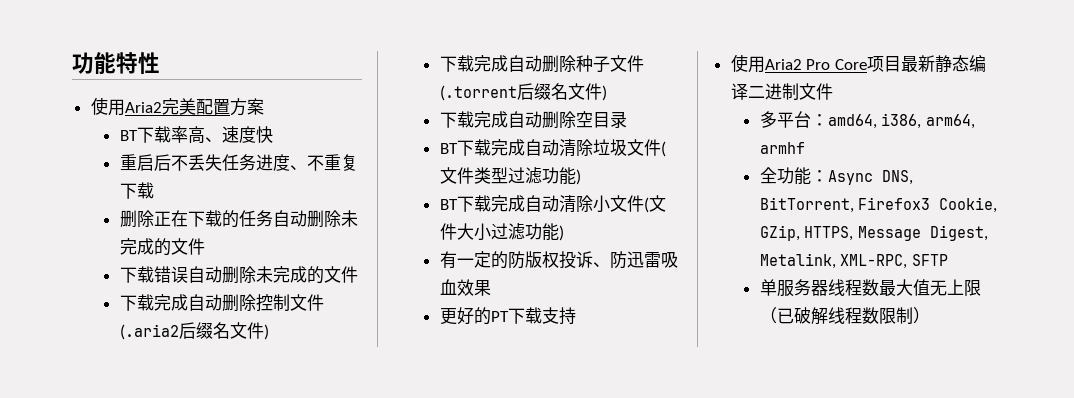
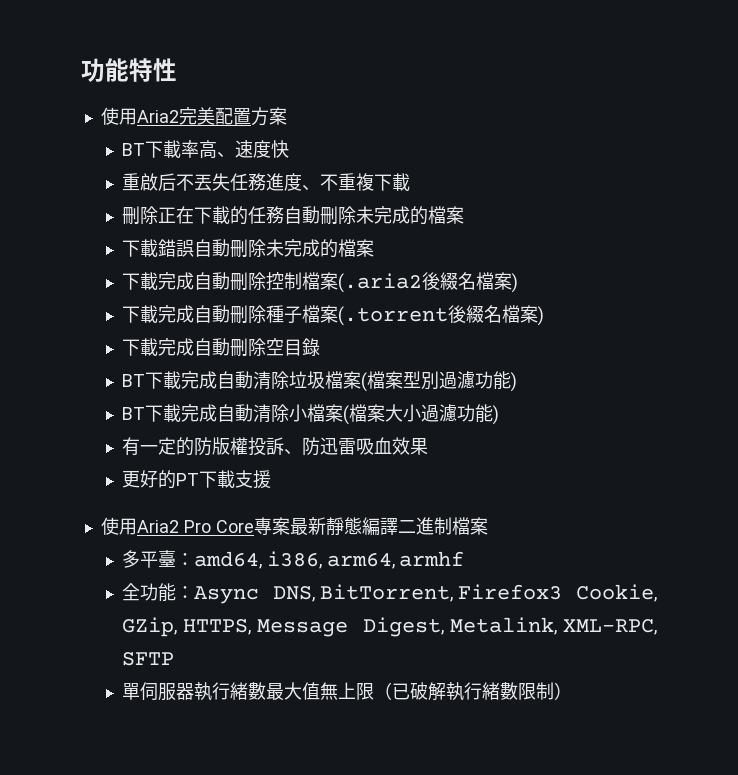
[153,126,171,143] 载 -> [162,140,181,158] 載
[136,154,358,171] [119,182,154,199] [119,210,358,228] [119,238,205,256] [119,266,358,284] [119,294,324,312] [119,322,269,340] [439,55,644,73] [439,83,607,101] [439,111,627,129] [439,139,666,157] [439,167,581,185] [439,195,666,213] [439,223,525,241] 启后不丢失任务进度、不重复下载 // 删除正在下载的任务自动删除未完成的文件 // 下载错误自动删除未完成的文件 // 下载完成自动删除控制文件(.aria2后缀名文件) // 下载完成自动删除种子文件(.torrent后缀名文件) // 下载完成自动删除空目录 // BT下载完成自动清除垃圾文件(文件类型过滤功能) // BT下载完成自动清除小文件(文件大小过滤 -> [139,173,410,191] [121,206,464,225] [121,239,374,258] [121,272,518,293] [121,305,544,326] [121,338,320,357] [121,371,517,392] [121,404,457,425] 啟后不丟失任務進度、不重複下載 // 刪除正在下載的任務自動刪除未完成的檔案 // 下載錯誤自動刪除未完成的檔案 // 下載完成自動刪除控制檔案(.aria2後綴名檔案) // 下載完成自動刪除種子檔案(.torrent後綴名檔案) // 下載完成自動刪除空目錄 // BT下載完成自動清除垃圾檔案(檔案型別過濾功能) // BT下載完成自動清除小檔案(檔案大小過濾
[541,251,593,269] 权投诉 -> [229,437,284,456] 權投訴
[524,307,576,325] 载支持 -> [216,470,271,489] 載支援
[866,55,986,72] [730,83,833,100] 项目最新静态编译二进制文件 -> [253,517,488,536] 專案最新靜態編譯二進制檔案
[793,111,811,128] 台 -> [157,550,176,567] 臺
[759,279,947,297] 单服务器线程数最大值无 -> [121,682,338,701] 單伺服器執行緒數最大值無
[827,307,879,324] 线程数 -> [445,682,518,701] 執行緒數

